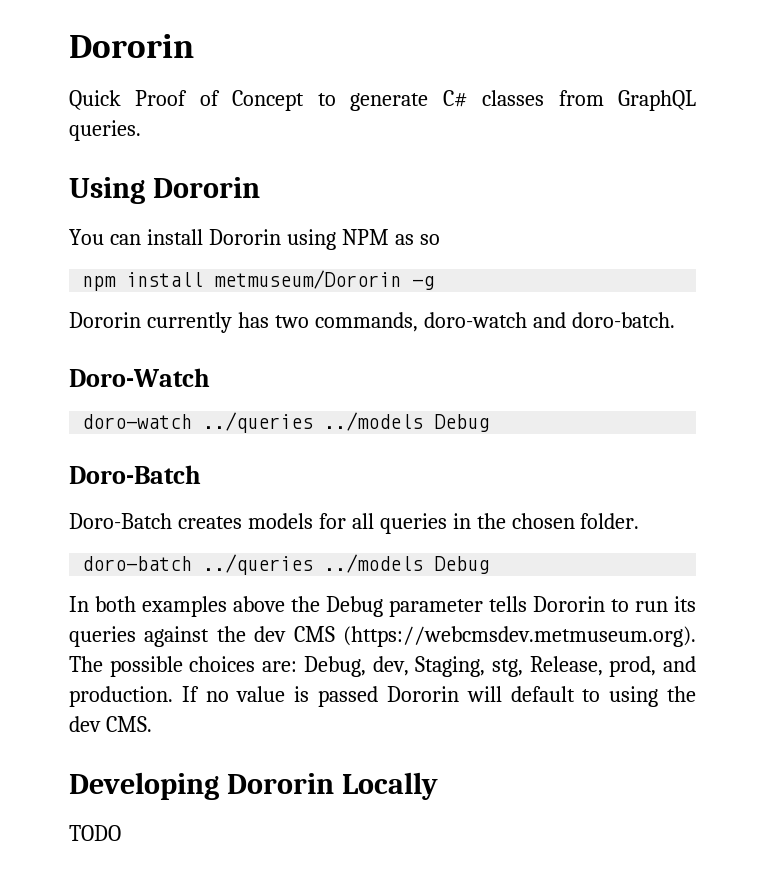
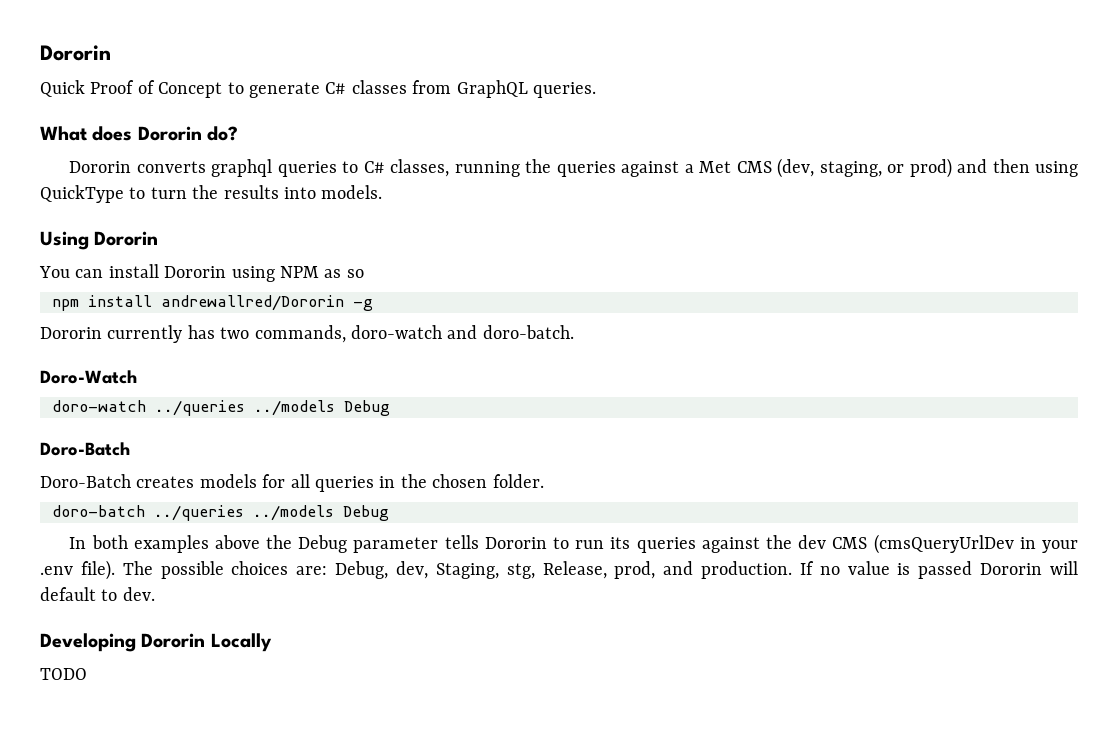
(141, 130) none -> [40,126,239,141] [69,158,1079,178] [40,185,383,203] // What does Dororin do? // Dororin converts graphql queries to C# classes, running the queries against a Met CMS (dev, staging, or prod) and then using QuickType to turn the results into models.
[214,270,402,289] metmuseum/Dororin -> [161,295,344,311] andrewallred/Dororin
[342,626,696,647] (https://webcmsdev.metmuseum.org). -> [873,534,1078,554] [40,560,115,580] (cmsQueryUrlDev in your .env file).
[609,686,697,707] [69,716,152,732] using the dev CMS. -> [122,587,155,601] dev.

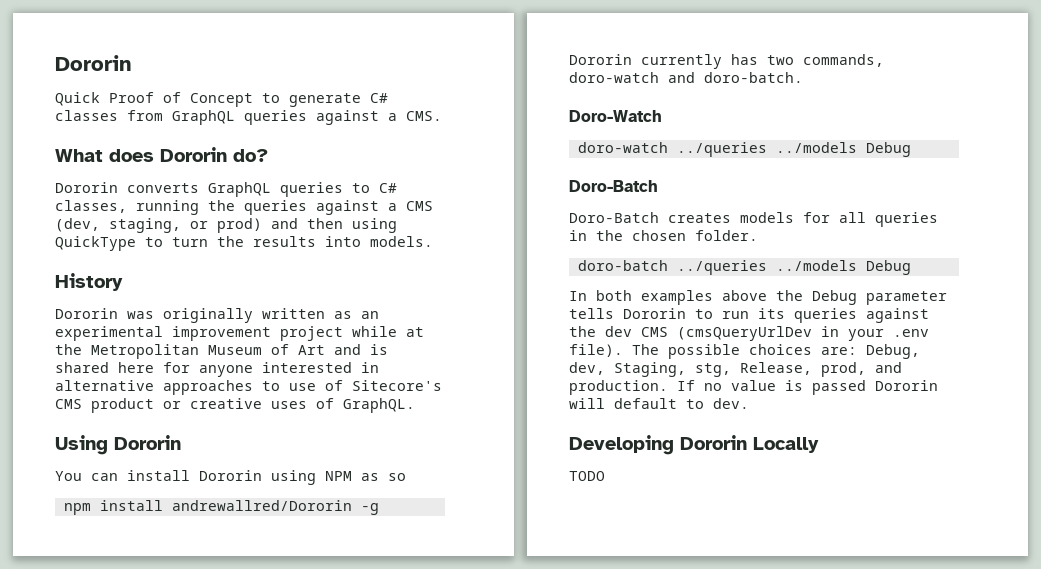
[532,82,596,98] queries. -> [244,110,442,125] queries against a CMS.
[211,159,273,177] graphql -> [208,182,271,197] GraphQL
[699,161,732,173] Met -> (397, 207) none
(383, 192) none -> [55,273,123,291] [55,308,379,323] [55,326,424,341] [55,344,388,359] [55,362,379,377] [55,380,442,395] [55,398,415,413] // History // Dororin was originally written as an experimental improvement project while at the Metropolitan Museum of Art and is shared here for anyone interested in alternative approaches to use of Sitecore's CMS product or creative uses of GraphQL.

